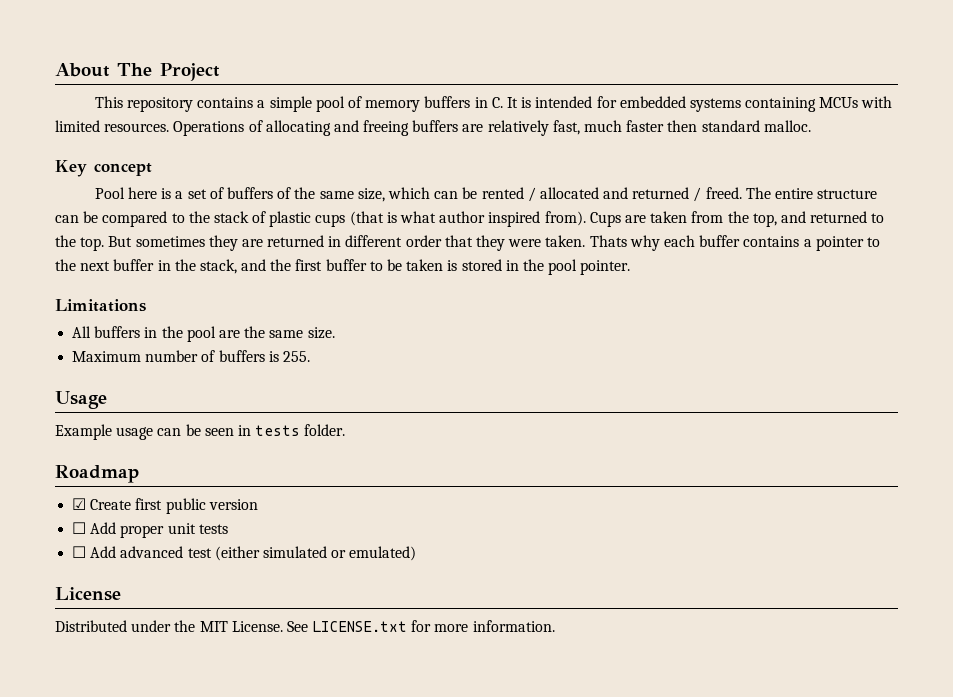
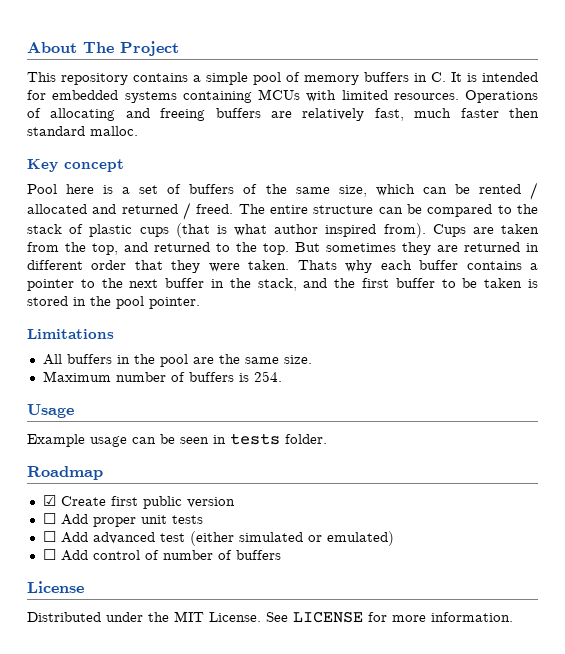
[282,351,310,362] 255. -> [253,371,282,382] 254.
(417, 553) none -> [42,549,281,561] // ☐ Add control of number of buffers
[312,621,408,632] LICENSE.txt -> [293,611,363,623] LICENSE

